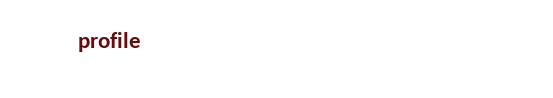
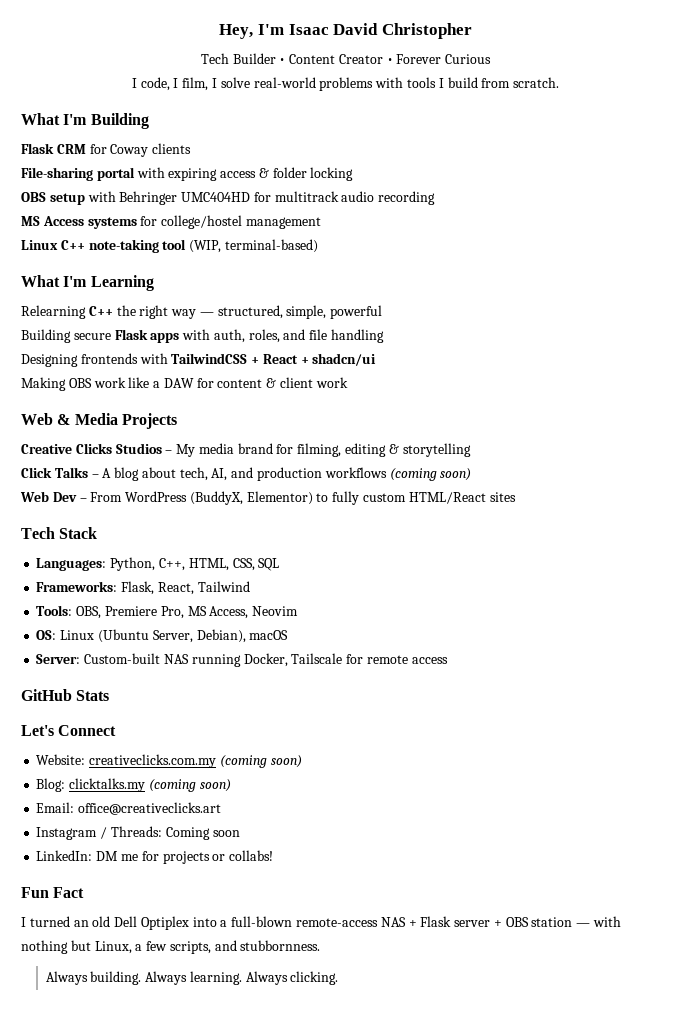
[78,32,141,52] profile -> [219,23,472,39] [200,53,492,64] [131,77,560,91] [21,113,149,129] [21,143,192,157] [21,167,354,181] [21,191,436,205] [21,215,321,229] [21,239,318,253] [21,275,154,291] [21,305,383,319] [21,329,385,343] [21,353,377,367] [21,377,348,391] [21,413,177,429] [21,443,471,457] [21,467,472,481] [20,491,516,505] [21,527,98,539] [36,557,280,571] [36,581,250,595] [36,605,299,619] [36,629,289,643] [36,653,448,667] [21,689,110,701] [21,725,117,736] [36,754,302,768] [36,778,231,792] [36,802,222,815] [36,826,240,840] [36,850,274,864] [21,887,85,898] [21,916,622,930] [21,940,321,954] [45,971,339,985] Hey, I'm Isaac David Christopher // Tech Builder • Content Creator • Forever Curious // I code, I film, I solve real-world problems with tools I build from scratch. // What I'm Building // Flask CRM for Coway clients // File-sharing portal with expiring access & folder locking // OBS setup with Behringer UMC404HD for multitrack audio recording // MS Access systems for college/hostel management // Linux C++ note-taking tool (WIP, terminal-based) // What I'm Learning // Relearning C++ the right way — structured, simple, powerful // Building secure Flask apps with auth, roles, and file handling // Designing frontends with TailwindCSS + React + shadcn/ui // Making OBS work like a DAW for content & client work // Web & Media Projects // Creative Clicks Studios – My media brand for filming, editing & storytelling // Click Talks – A blog about tech, AI, and production workflows (coming soon) // Web Dev – From WordPress (BuddyX, Elementor) to fully custom HTML/React sites // Tech Stack // Languages: Python, C++, HTML, CSS, SQL // Frameworks: Flask, React, Tailwind // Tools: OBS, Premiere Pro, MS Access, Neovim // OS: Linux (Ubuntu Server, Debian), macOS // Server: Custom-built NAS running Docker, Tailscale for remote access // GitHub Stats // Let's Connect // Website: creativeclicks.com.my (coming soon) // Blog: clicktalks.my (coming soon) // Email: office@creativeclicks.art // Instagram / Threads: Coming soon // LinkedIn: DM me for projects or collabs! // Fun Fact // I turned an old Dell Optiplex into a full-blown remote-access NAS + Flask server + OBS station — with nothing but Linux, a few scripts, and stubbornness. // Always building. Always learning. Always clicking.

